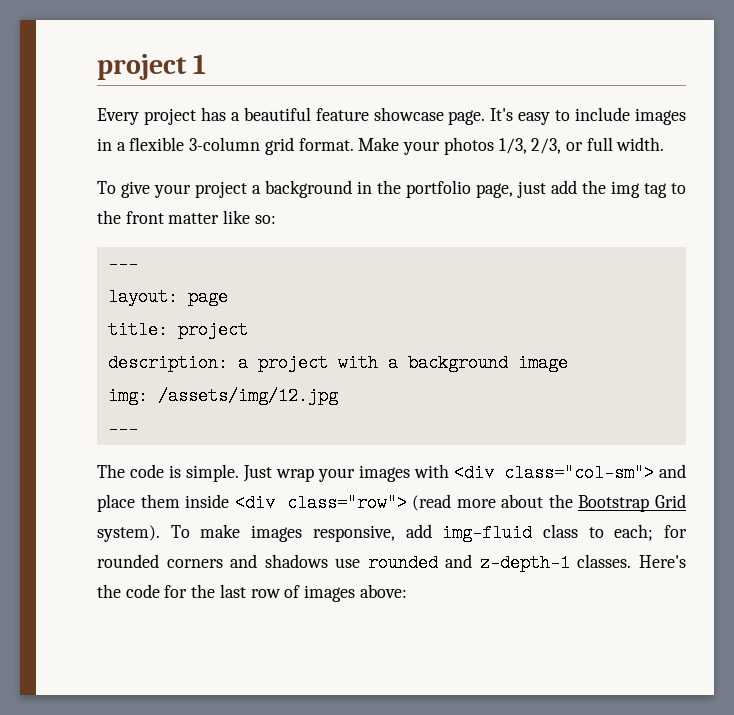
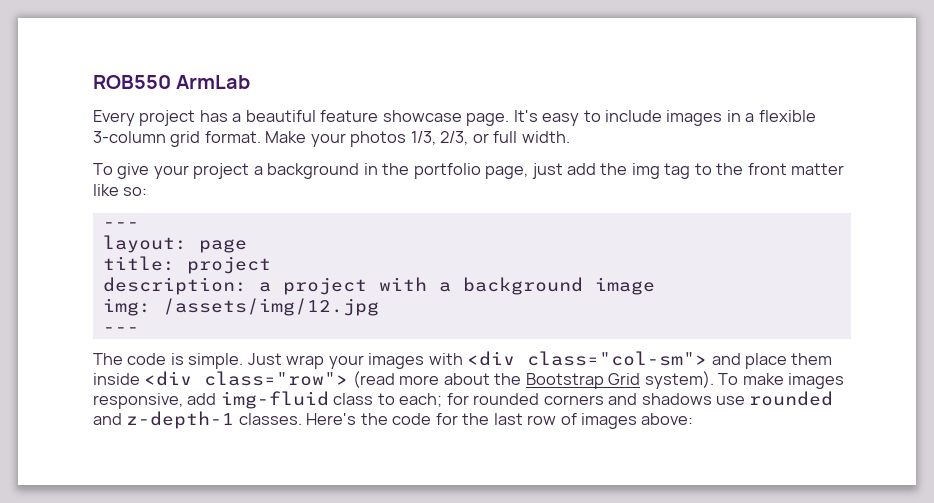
[97,54,207,80] project 1 -> [93,75,251,89] ROB550 ArmLab

